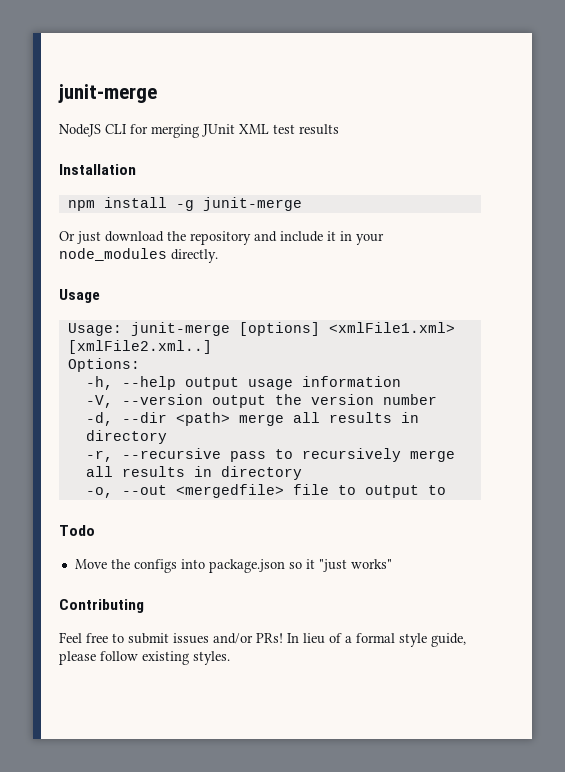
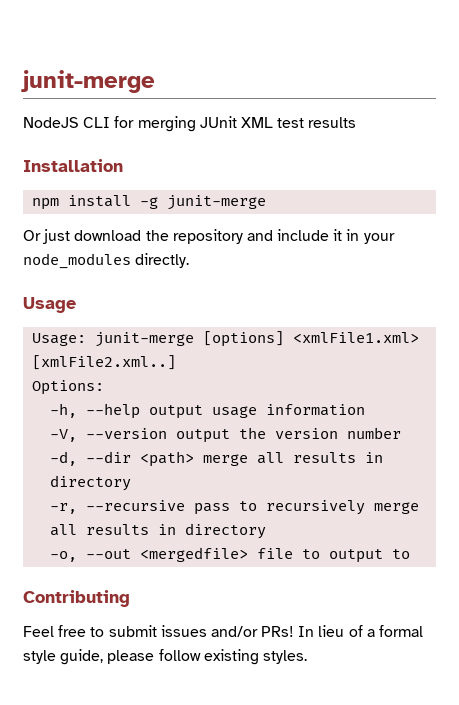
[59,525,95,536] [74,559,392,573] // Todo // Move the configs into package.json so it "just works" -> (411, 554) none

